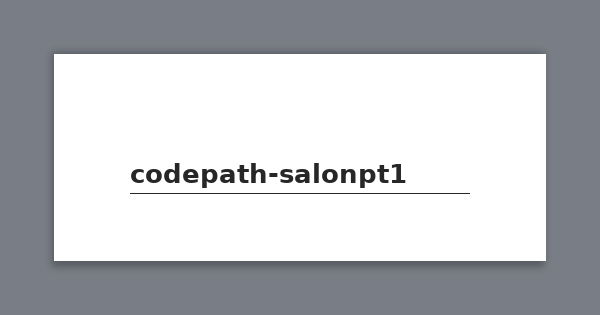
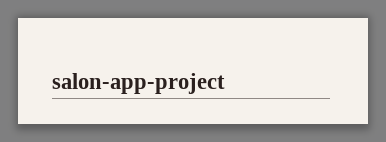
[130,163,407,188] codepath-salonpt1 -> [52,73,225,94] salon-app-project

